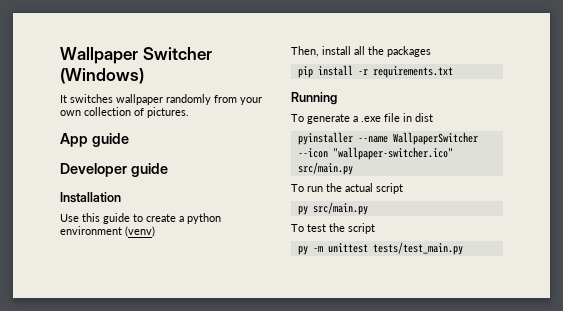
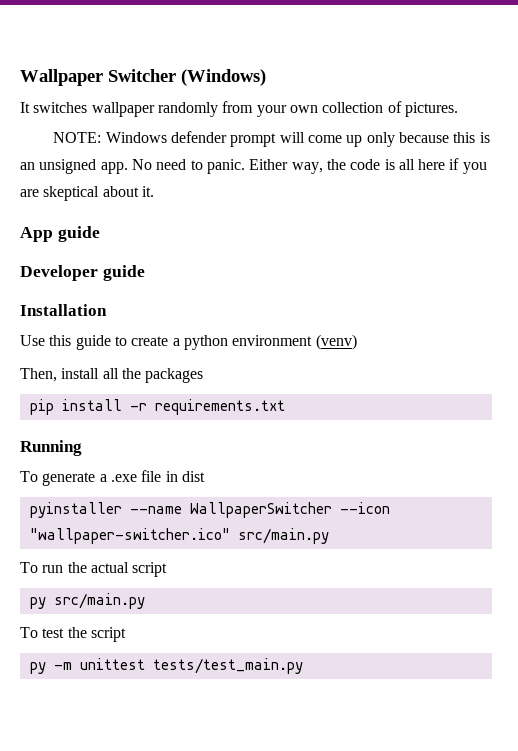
(189, 112) none -> [53,131,490,147] [20,158,487,174] [20,186,154,201] // NOTE: Windows defender prompt will come up only because this is an unsigned app. No need to panic. Either way, the code is all here if you are skeptical about it.

